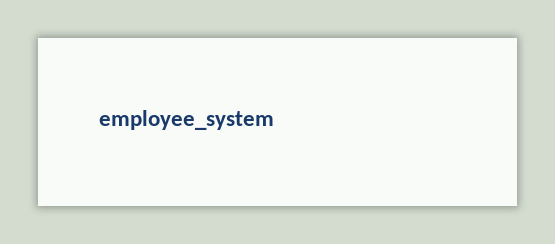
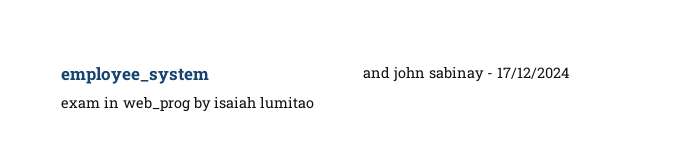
(274, 120) none -> [61,96,314,112] [363,66,569,82] // exam in web_prog by isaiah lumitao and john sabinay - 17/12/2024

